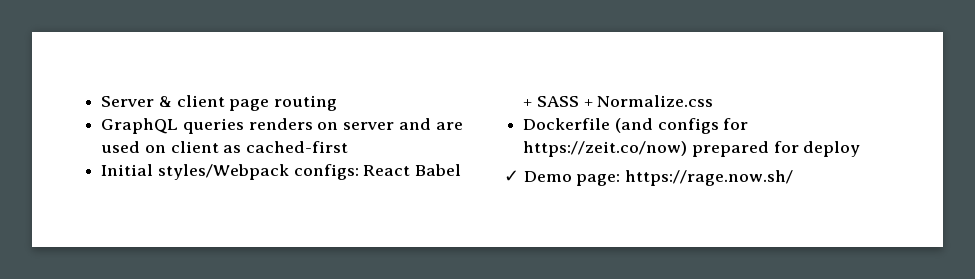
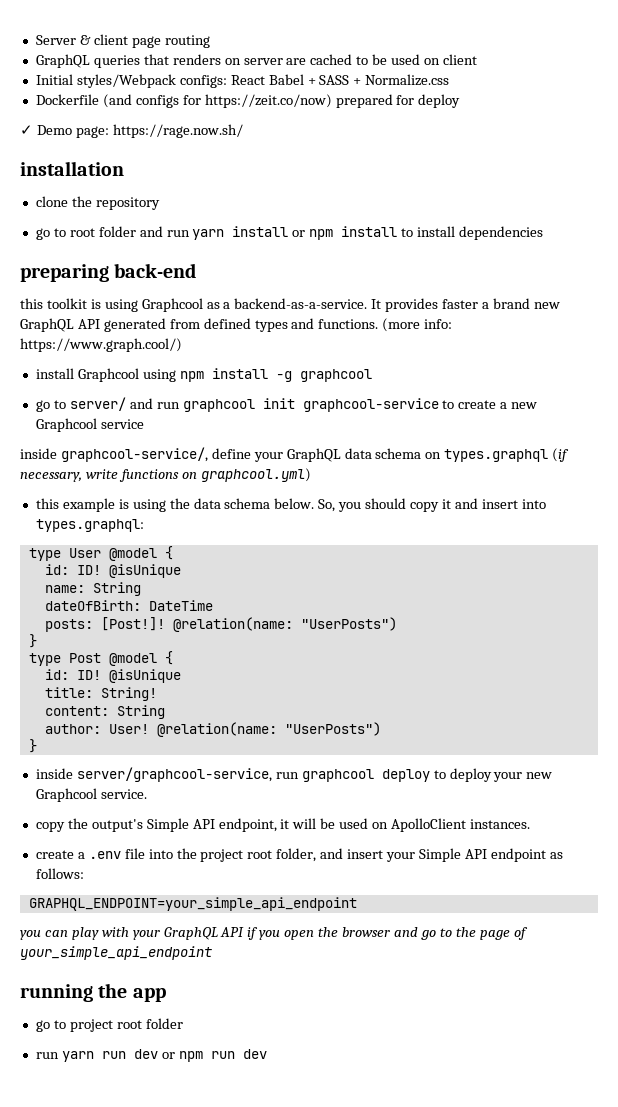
(244, 126) none -> [143,54,169,65] that
[398,118,463,130] and are -> [286,54,388,65] are cached to be
[223,141,349,153] as cached-first -> (477, 59) none
(794, 178) none -> [20,161,124,176] [35,196,160,210] [35,226,544,240] [20,263,197,282] [20,298,560,312] [20,318,453,332] [20,338,182,352] [35,368,372,382] [35,397,538,412] [35,418,144,432] [20,447,570,462] [20,468,311,482] [35,498,546,512] [35,519,144,532] [28,546,173,561] [44,564,181,578] [44,582,141,596] [44,600,213,611] [44,617,397,632] [28,634,37,648] [28,651,173,666] [44,669,181,683] [44,687,157,701] [44,705,165,719] [44,722,381,737] [28,739,37,753] [35,767,553,782] [35,788,147,802] [35,818,530,832] [35,848,563,862] [35,868,84,879] [28,897,357,911] [20,927,528,940] [20,946,212,960] [20,983,166,1002] [35,1018,183,1032] [35,1049,267,1062] // installation // clone the repository // go to root folder and run yarn install or npm install to install dependencies // preparing back-end // this toolkit is using Graphcool as a backend-as-a-service. It provides faster a brand new GraphQL API generated from defined types and functions. (more info: https://www.graph.cool/) // install Graphcool using npm install -g graphcool // go to server/ and run graphcool init graphcool-service to create a new Graphcool service // inside graphcool-service/, define your GraphQL data schema on types.graphql (if necessary, write functions on graphcool.yml) // this example is using the data schema below. So, you should copy it and insert into types.graphql: // type User @model { // id: ID! @isUnique // name: String // dateOfBirth: DateTime // posts: [Post!]! @relation(name: "UserPosts") // } // type Post @model { // id: ID! @isUnique // title: String! // content: String // author: User! @relation(name: "UserPosts") // } // inside server/graphcool-service, run graphcool deploy to deploy your new Graphcool service. // copy the output's Simple API endpoint, it will be used on ApolloClient instances. // create a .env file into the project root folder, and insert your Simple API endpoint as follows: // GRAPHQL_ENDPOINT=your_simple_api_endpoint // you can play with your GraphQL API if you open the browser and go to the page of your_simple_api_endpoint // running the app // go to project root folder // run yarn run dev or npm run dev

